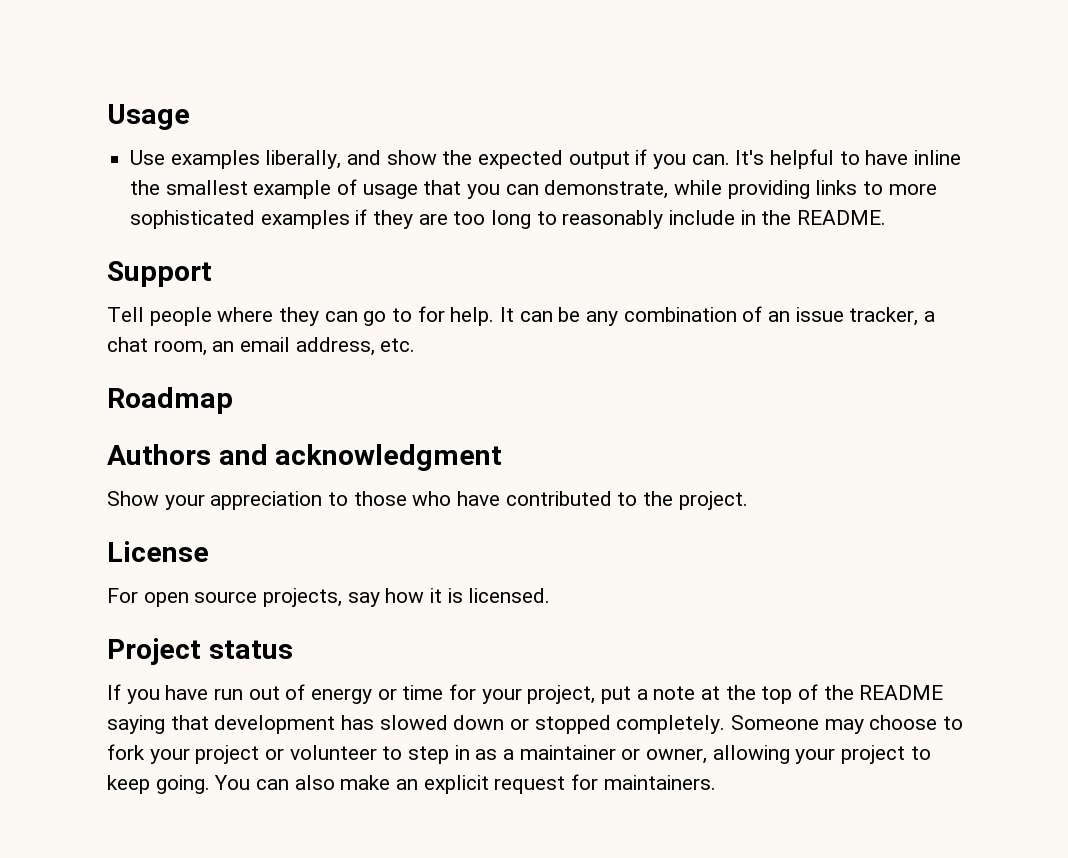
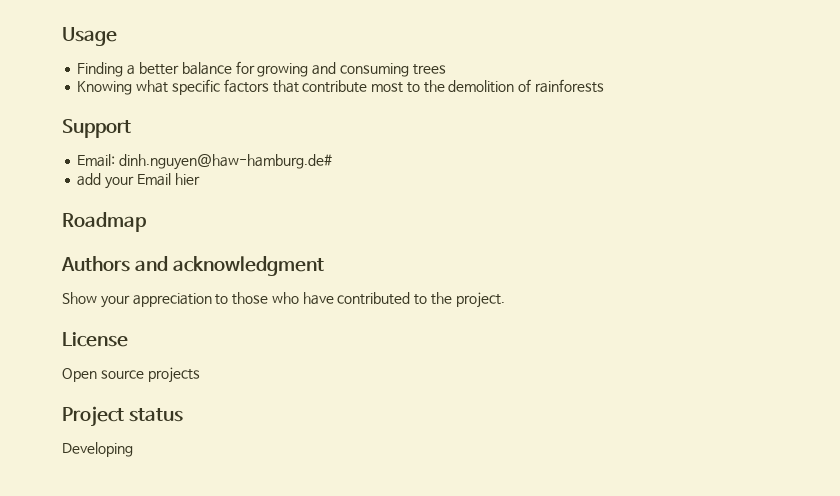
[130,149,962,169] [130,179,937,199] [130,209,887,229] [107,261,212,287] [107,306,936,326] [107,337,416,356] Use examples liberally, and show the expected output if you can. It's helpful to have inline the smallest example of usage that you can demonstrate, while providing links to more sophisticated examples if they are too long to reasonably include in the README. // Support // Tell people where they can go to for help. It can be any combination of an issue tracker, a chat room, an email address, etc. -> [77,61,446,77] [77,79,604,95] [62,119,131,138] [77,154,333,170] [77,173,200,189] Finding a better balance for growing and consuming trees // Knowing what specific factors that contribute most to the demolition of rainforests // Support // Email: dinh.nguyen@haw-hamburg.de# // add your Email hier
[107,588,551,607] [107,638,293,665] [107,684,944,704] [107,715,964,734] [107,744,931,764] [107,774,716,794] For open source projects, say how it is licensed. // Project status // If you have run out of energy or time for your project, put a note at the top of the README saying that development has slowed down or stopped completely. Someone may choose to fork your project or volunteer to step in as a maintainer or owner, allowing your project to keep going. You can also make an explicit request for maintainers. -> [62,367,200,383] [62,406,184,427] [62,442,133,457] Open source projects // Project status // Developing

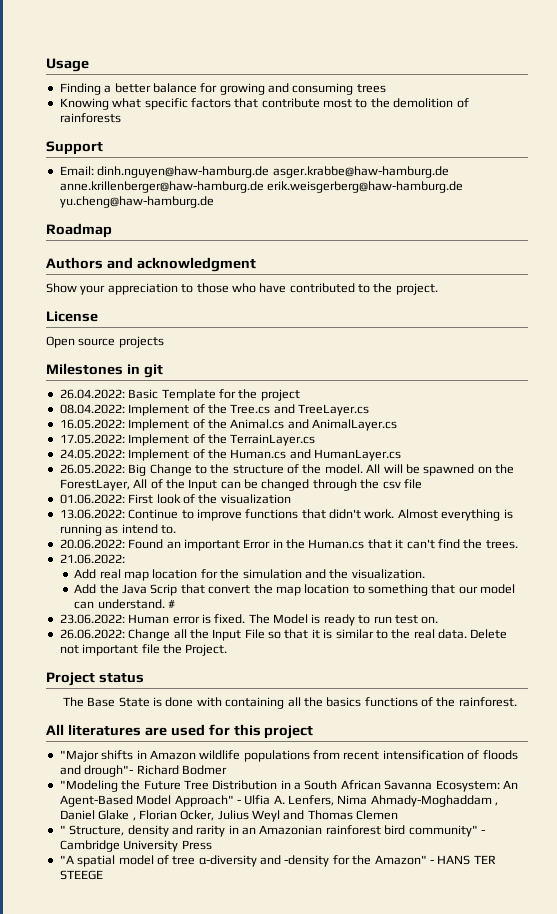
[119,154,333,170] [77,173,200,189] dinh.nguyen@haw-hamburg.de# // add your Email hier -> [97,166,449,178] [59,181,464,193] [59,196,214,208] dinh.nguyen@haw-hamburg.de asger.krabbe@haw-hamburg.de anne.krillenberger@haw-hamburg.de erik.weisgerberg@haw-hamburg.de yu.cheng@haw-hamburg.de
[62,406,184,427] [62,442,133,457] Project status // Developing -> [46,363,163,378] [59,389,300,401] [59,404,369,416] [59,419,397,431] [59,434,316,446] [59,449,401,461] [59,464,514,476] [59,479,422,491] [59,494,291,504] [59,509,513,521] [59,524,176,536] [59,539,518,551] [59,554,125,564] [74,569,425,581] [74,584,516,596] [74,599,176,609] [59,614,439,626] [59,629,508,641] [59,644,228,656] [46,672,144,686] [62,697,517,709] [46,724,314,739] [59,750,518,762] [59,765,227,777] [59,780,518,792] [59,795,499,807] [59,810,399,822] [59,825,485,837] [59,840,212,852] [59,855,496,867] [59,870,103,880] Milestones in git // 26.04.2022: Basic Template for the project // 08.04.2022: Implement of the Tree.cs and TreeLayer.cs // 16.05.2022: Implement of the Animal.cs and AnimalLayer.cs // 17.05.2022: Implement of the TerrainLayer.cs // 24.05.2022: Implement of the Human.cs and HumanLayer.cs // 26.05.2022: Big Change to the structure of the model. All will be spawned on the ForestLayer, All of the Input can be changed through the csv file // 01.06.2022: First look of the visualization // 13.06.2022: Continue to improve functions that didn't work. Almost everything is running as intend to. // 20.06.2022: Found an important Error in the Human.cs that it can't find the trees. // 21.06.2022: // Add real map location for the simulation and the visualization. // Add the Java Scrip that convert the map location to something that our model can understand. # // 23.06.2022: Human error is fixed. The Model is ready to run test on. // 26.06.2022: Change all the Input File so that it is similar to the real data. Delete not important file the Project. // Project status // The Base State is done with containing all the basics functions of the rainforest. // All literatures are used for this project // "Major shifts in Amazon wildlife populations from recent intensification of floods and drough"- Richard Bodmer // "Modeling the Future Tree Distribution in a South African Savanna Ecosystem: An Agent-Based Model Approach" - Ulfia A. Lenfers, Nima Ahmady-Moghaddam , Daniel Glake , Florian Ocker, Julius Weyl and Thomas Clemen // " Structure, density and rarity in an Amazonian rainforest bird community" - Cambridge University Press // "A spatial model of tree α-diversity and -density for the Amazon" - HANS TER STEEGE

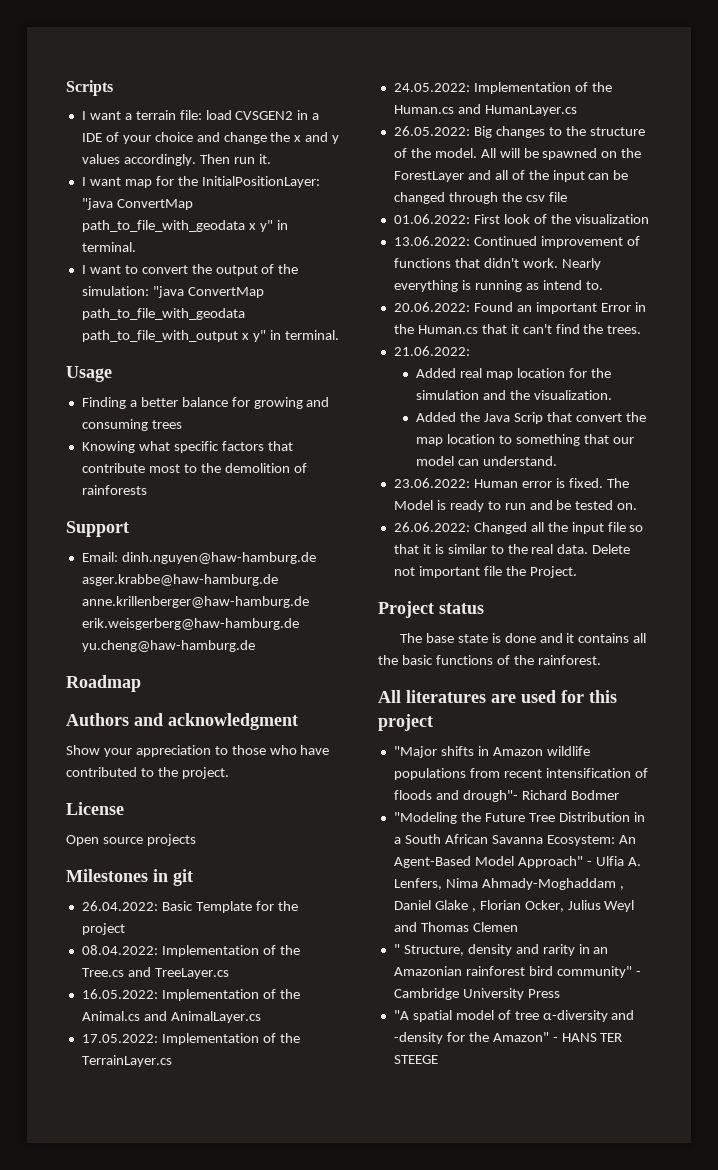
(46, 65) none -> [66,80,113,96] [81,110,320,120] [81,132,340,144] [81,154,271,166] [81,176,320,188] [81,198,193,210] [81,220,288,232] [81,242,136,252] [81,264,299,276] [81,286,264,298] [81,308,245,320] [81,330,339,342] Scripts // I want a terrain file: load CVSGEN2 in a IDE of your choice and change the x and y values accordingly. Then run it. // I want map for the InitialPositionLayer: "java ConvertMap path_to_file_with_geodata x y" in terminal. // I want to convert the output of the simulation: "java ConvertMap path_to_file_with_geodata path_to_file_with_output x y" in terminal. //
[128,404,190,416] Implement -> [161,945,259,957] Implementation
[128,419,190,431] Implement -> [161,989,259,1001] Implementation
[128,434,190,446] Implement -> [161,1033,259,1045] Implementation
[128,449,190,461] Implement -> [473,82,571,94] Implementation
[149,464,192,476] Change -> [495,126,545,138] changes
[59,479,218,491] ForestLayer, All of the Input -> [393,170,585,182] ForestLayer and all of the input
[128,509,242,521] Continue to improve -> [473,236,640,248] Continued improvement of
[397,509,438,519] Almost -> [561,258,601,270] Nearly
[74,569,97,579] Add -> [416,368,457,378] Added
[74,584,97,594] Add -> [416,412,457,422] Added
[168,600,176,608] # -> (558, 461) none
[394,615,418,624] test -> [529,500,614,510] and be tested
[128,629,265,641] Change all the Input File -> [473,522,626,534] Changed all the input file
[87,697,362,709] Base State is done with containing all the basics -> [425,633,647,643] [378,655,433,665] base state is done and it contains all the basic

